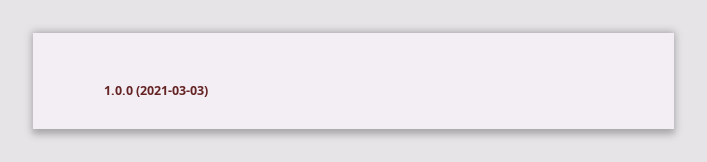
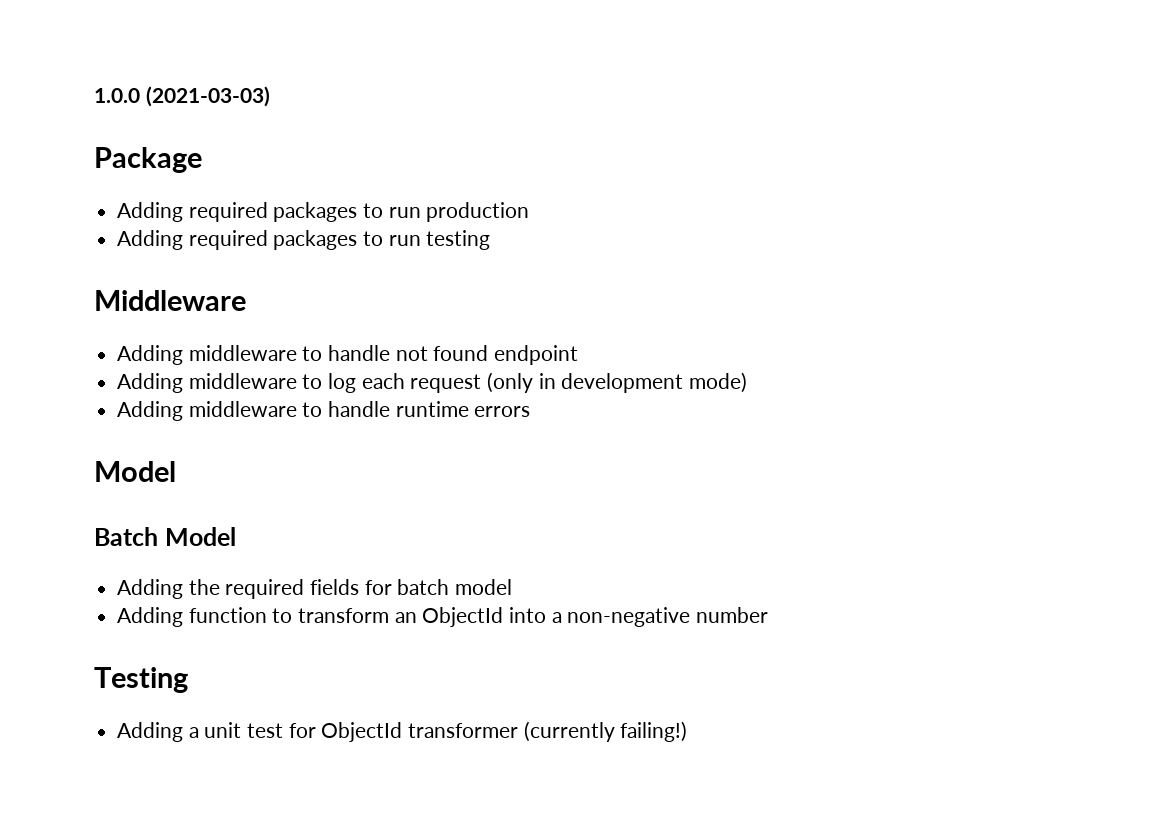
(209, 91) none -> [94,147,202,173] [117,202,530,222] [117,230,491,250] [94,290,246,311] [117,345,579,365] [117,372,748,393] [117,401,531,421] [94,461,176,482] [94,527,236,546] [117,579,513,599] [117,607,769,627] [94,667,188,693] [117,721,688,742] // Package // Adding required packages to run production // Adding required packages to run testing // Middleware // Adding middleware to handle not found endpoint // Adding middleware to log each request (only in development mode) // Adding middleware to handle runtime errors // Model // Batch Model // Adding the required fields for batch model // Adding function to transform an ObjectId into a non-negative number // Testing // Adding a unit test for ObjectId transformer (currently failing!)

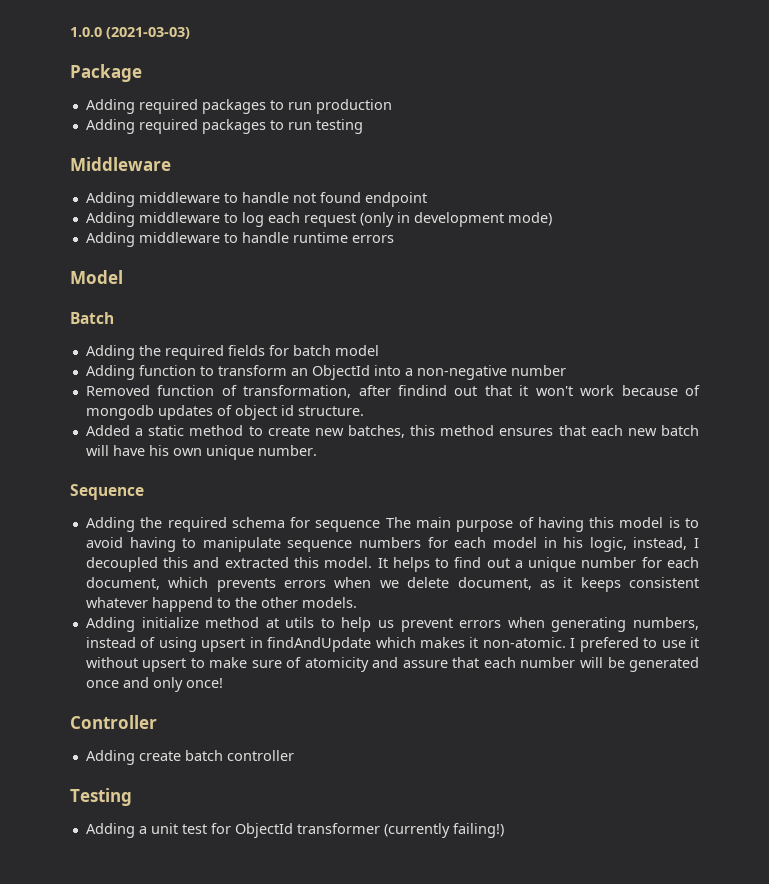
[164,527,236,546] Model -> (114, 318) none
(769, 615) none -> [85,385,701,398] [85,405,364,420] [85,425,699,438] [85,445,317,460] [70,484,144,500] [85,517,699,532] [85,537,699,552] [85,557,699,572] [85,577,700,592] [85,597,357,612] [85,617,699,632] [85,637,699,652] [85,657,699,672] [85,677,223,692] [70,715,157,729] [85,750,294,765] // Removed function of transformation, after findind out that it won't work because of mongodb updates of object id structure. // Added a static method to create new batches, this method ensures that each new batch will have his own unique number. // Sequence // Adding the required schema for sequence The main purpose of having this model is to avoid having to manipulate sequence numbers for each model in his logic, instead, I decoupled this and extracted this model. It helps to find out a unique number for each document, which prevents errors when we delete document, as it keeps consistent whatever happend to the other models. // Adding initialize method at utils to help us prevent errors when generating numbers, instead of using upsert in findAndUpdate which makes it non-atomic. I prefered to use it without upsert to make sure of atomicity and assure that each number will be generated once and only once! // Controller // Adding create batch controller

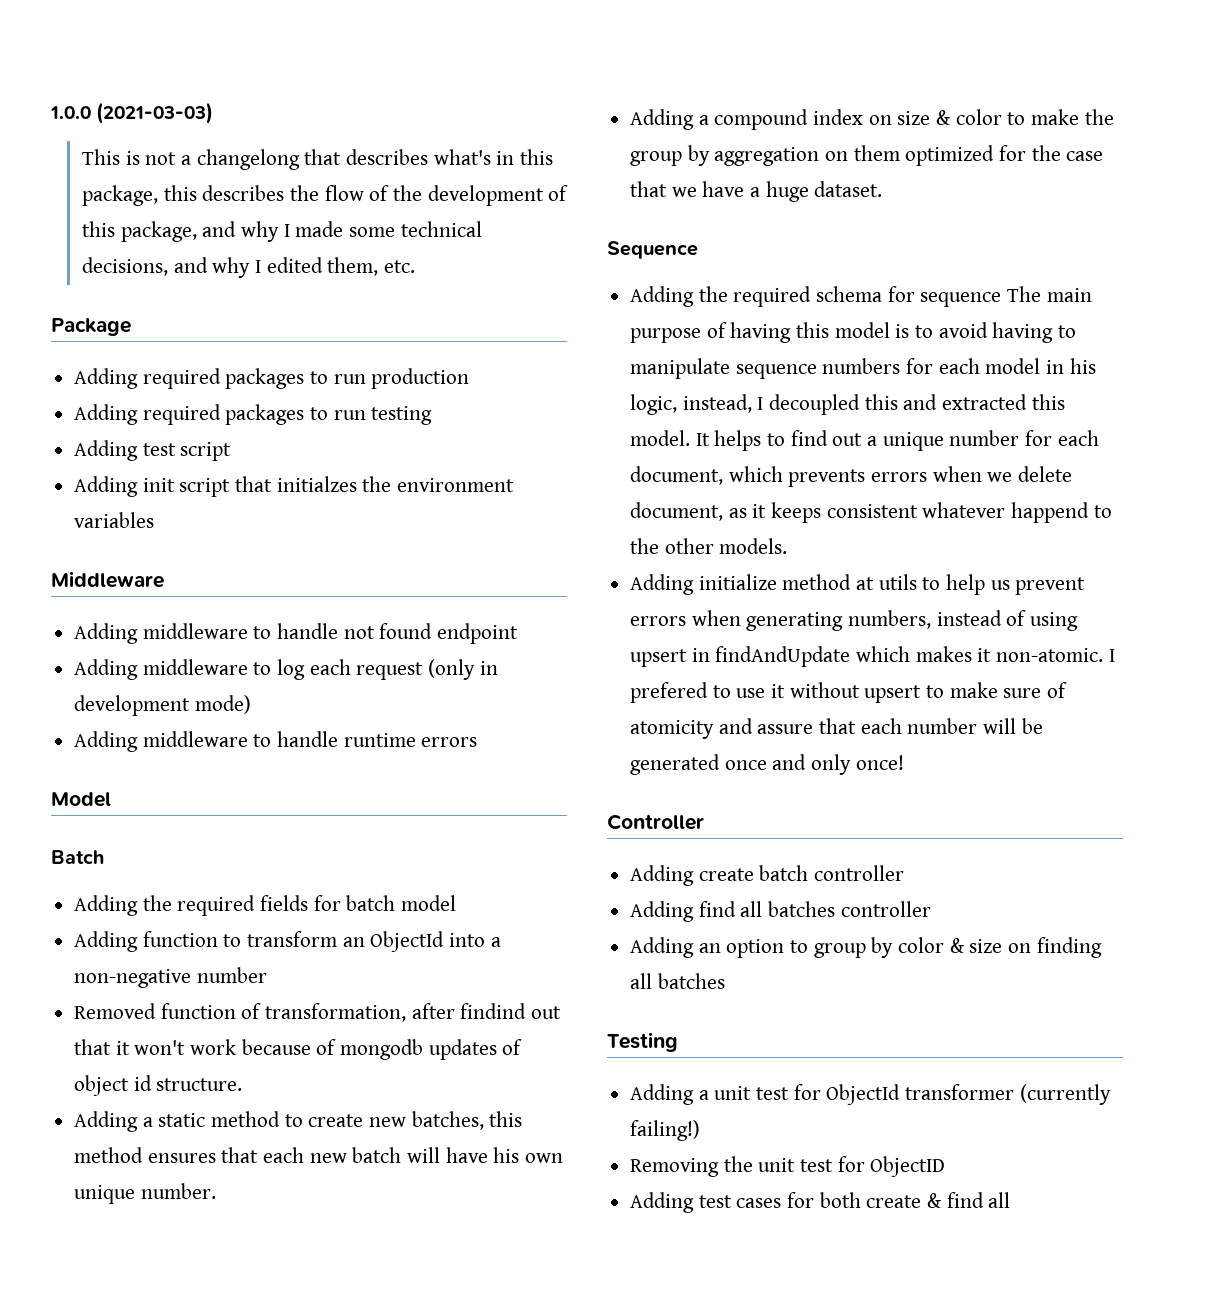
(190, 33) none -> [81,149,554,170] [81,185,569,206] [81,221,482,242] [81,257,416,278] // This is not a changelong that describes what's in this package, this describes the flow of the development of this package, and why I made some technical decisions, and why I edited them, etc.
(363, 126) none -> [74,440,232,461] [74,476,515,497] [74,512,155,528] // Adding test script // Adding init script that initialzes the environment variables
[85,425,130,436] Added -> [74,1111,139,1132] Adding
(317, 450) none -> [630,109,1114,130] [630,145,1104,166] [630,181,883,202] // Adding a compound index on size & color to make the group by aggregation on them optimized for the case that we have a huge dataset.
(294, 755) none -> [630,901,931,922] [630,937,1102,958] [630,973,725,989] // Adding find all batches controller // Adding an option to group by color & size on finding all batches
(504, 830) none -> [630,1156,946,1177] [630,1192,1011,1213] // Removing the unit test for ObjectID // Adding test cases for both create & find all

